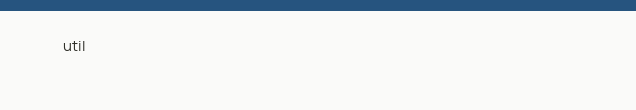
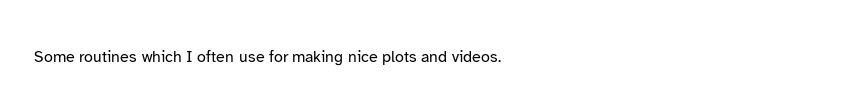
[63,41,86,51] util -> [34,50,501,66] Some routines which I often use for making nice plots and videos.

